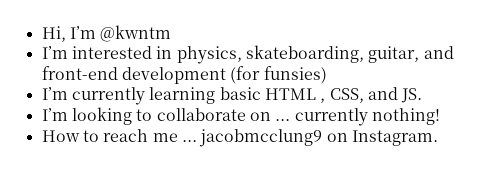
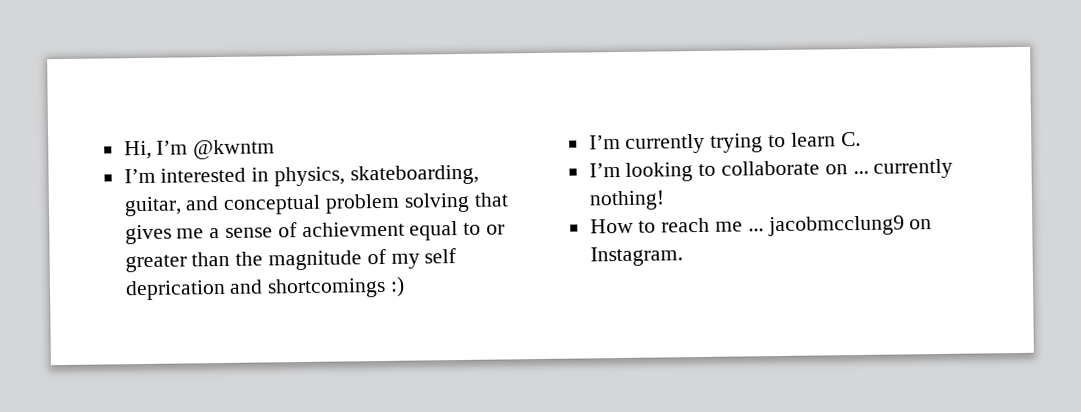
[41,66,327,84] [41,87,423,105] front-end development (for funsies) // I’m currently learning basic HTML , CSS, and JS. -> [223,192,509,215] [124,221,506,245] [124,248,458,273] [124,276,406,301] [588,131,861,154] conceptual problem solving that gives me a sense of achievment equal to or greater than the magnitude of my self deprication and shortcomings :) // I’m currently trying to learn C.

